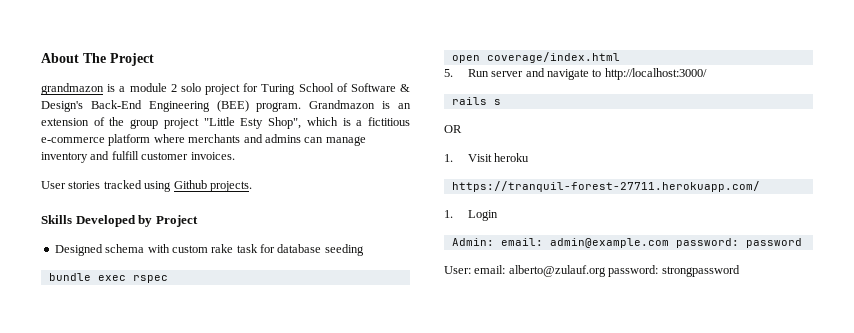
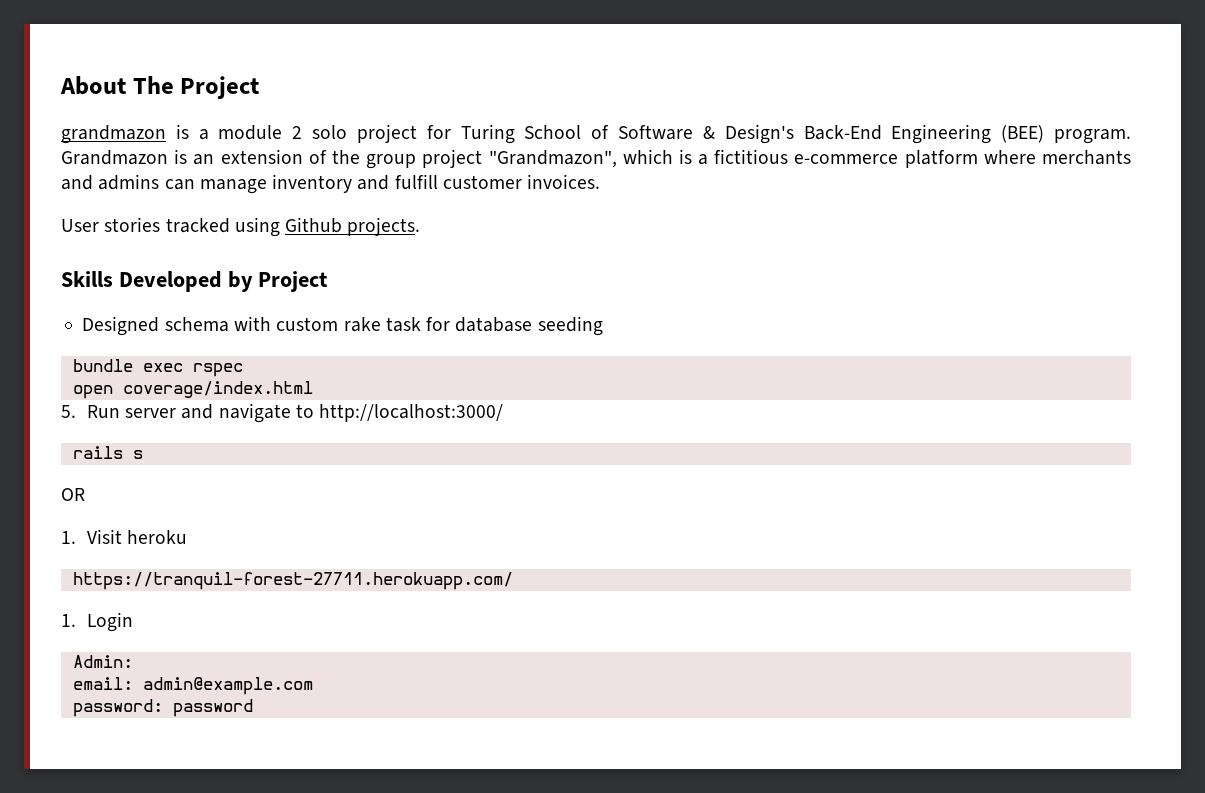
[203,117,302,129] "Little Esty Shop", -> [488,150,617,168] "Grandmazon",
(494, 242) none -> (133, 661) //
(669, 243) none -> (313, 686) //
[444,265,740,277] // User: email: alberto@zulauf.org password: strongpassword -> (253, 708) none

